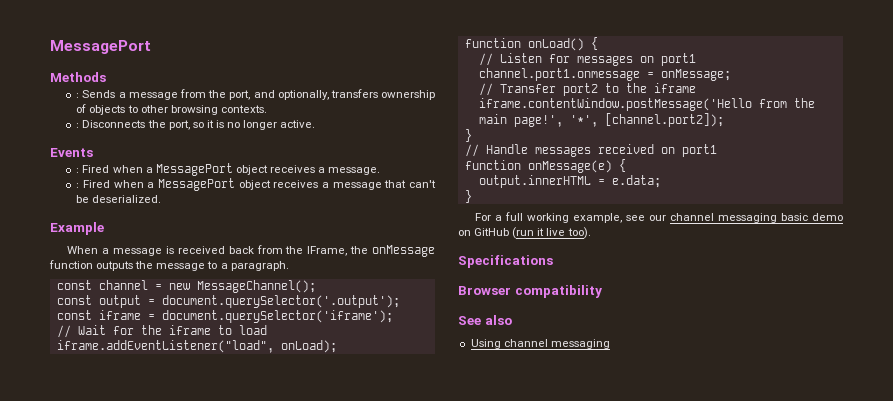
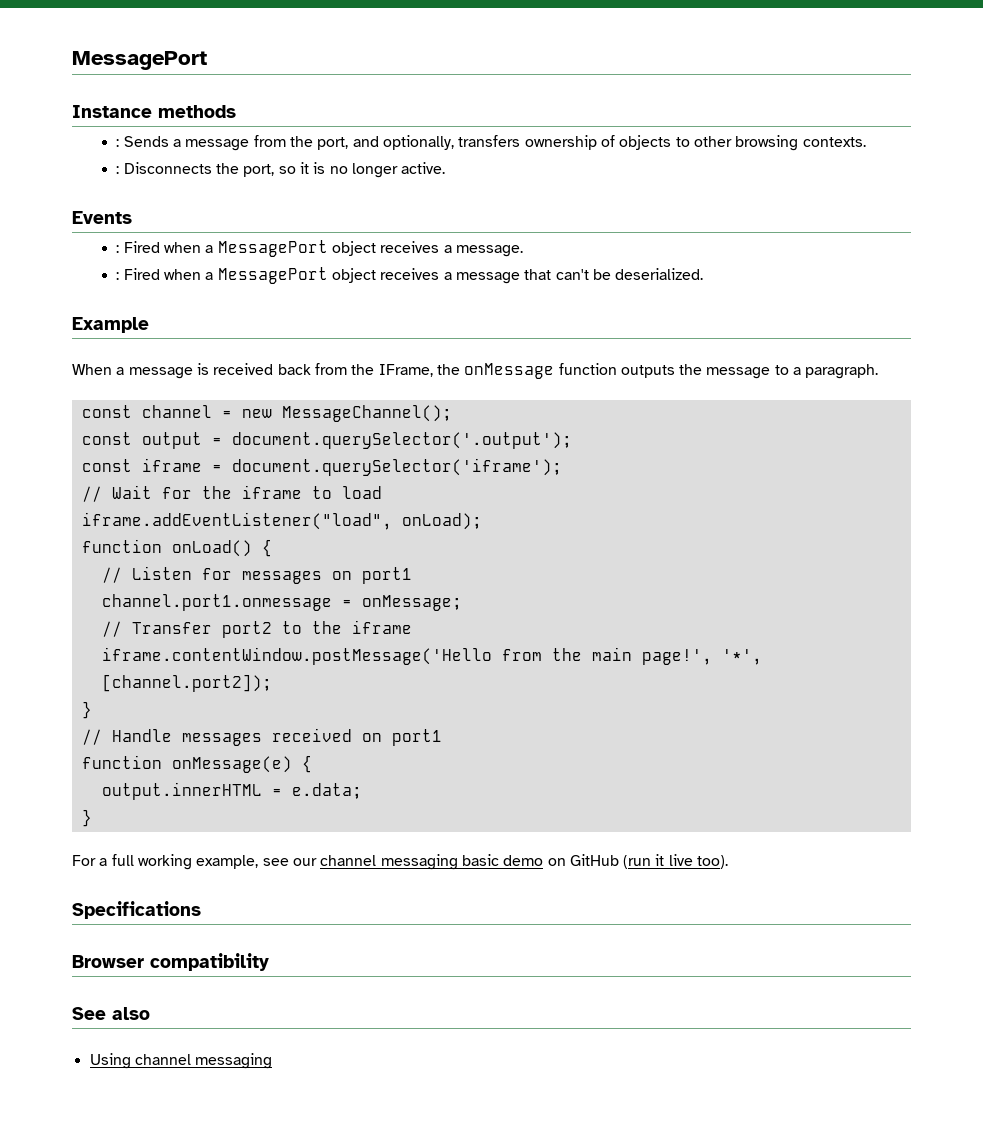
[50,72,106,82] Methods -> [72,105,236,118] Instance methods

